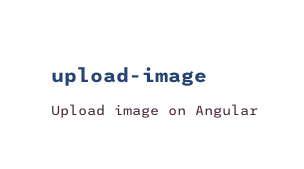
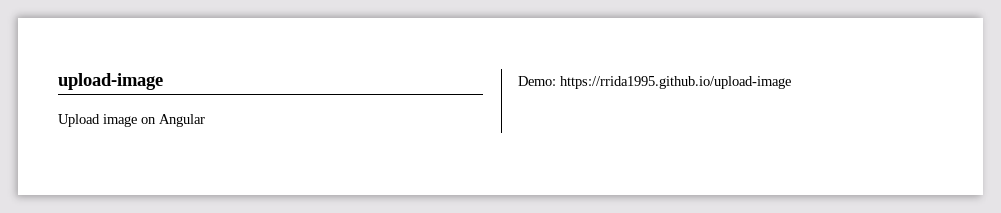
(258, 111) none -> [518,76,791,89] // Demo: https://rrida1995.github.io/upload-image

